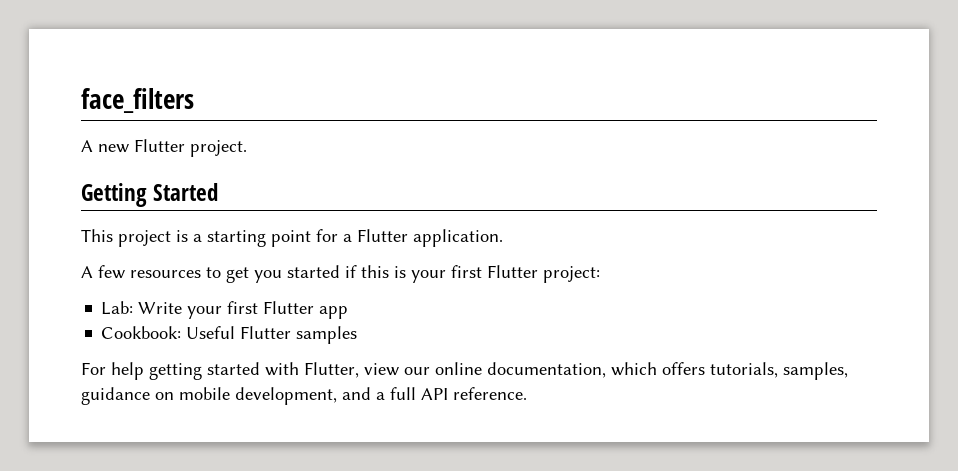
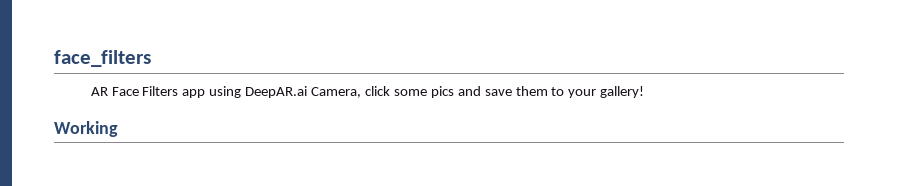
[81,139,247,157] [81,183,219,207] [81,229,503,247] [81,265,600,283] [101,301,349,319] [101,326,358,344] [81,362,848,380] [81,387,527,405] A new Flutter project. // Getting Started // This project is a starting point for a Flutter application. // A few resources to get you started if this is your first Flutter project: // Lab: Write your first Flutter app // Cookbook: Useful Flutter samples // For help getting started with Flutter, view our online documentation, which offers tutorials, samples, guidance on mobile development, and a full API reference. -> [90,86,645,98] [54,121,118,137] AR Face Filters app using DeepAR.ai Camera, click some pics and save them to your gallery! // Working

